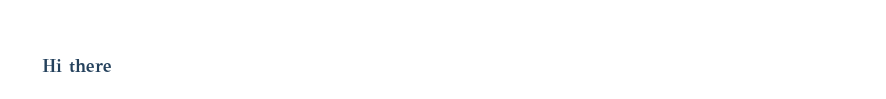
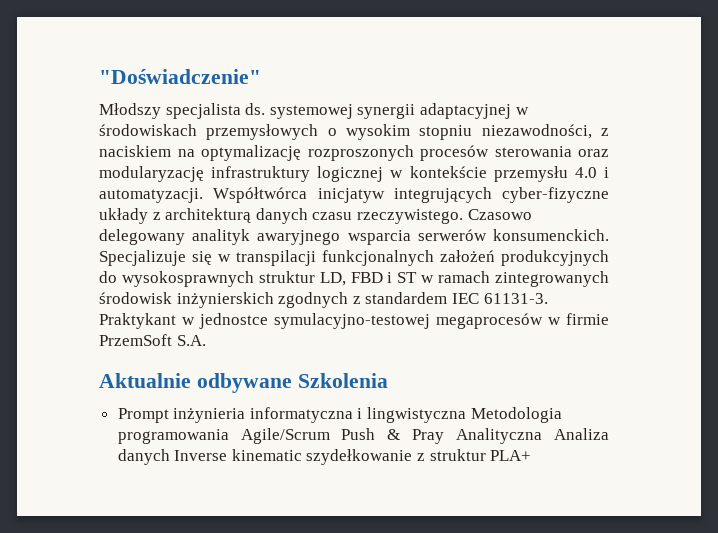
[42,59,112,73] Hi there -> [99,69,261,84] [99,103,529,119] [99,124,609,140] [99,145,609,161] [99,166,610,182] [99,187,609,203] [99,208,532,224] [99,229,609,245] [99,250,609,266] [99,271,610,287] [99,292,548,308] [99,313,609,329] [99,334,206,346] [99,373,388,393] [117,407,562,423] [117,428,609,444] [117,449,532,465] "Doświadczenie" // Młodszy specjalista ds. systemowej synergii adaptacyjnej w środowiskach przemysłowych o wysokim stopniu niezawodności, z naciskiem na optymalizację rozproszonych procesów sterowania oraz modularyzację infrastruktury logicznej w kontekście przemysłu 4.0 i automatyzacji. Współtwórca inicjatyw integrujących cyber-fizyczne układy z architekturą danych czasu rzeczywistego. Czasowo delegowany analityk awaryjnego wsparcia serwerów konsumenckich. Specjalizuje się w transpilacji funkcjonalnych założeń produkcyjnych do wysokosprawnych struktur LD, FBD i ST w ramach zintegrowanych środowisk inżynierskich zgodnych z standardem IEC 61131-3. Praktykant w jednostce symulacyjno-testowej megaprocesów w firmie PrzemSoft S.A. // Aktualnie odbywane Szkolenia // Prompt inżynieria informatyczna i lingwistyczna Metodologia programowania Agile/Scrum Push & Pray Analityczna Analiza danych Inverse kinematic szydełkowanie z struktur PLA+

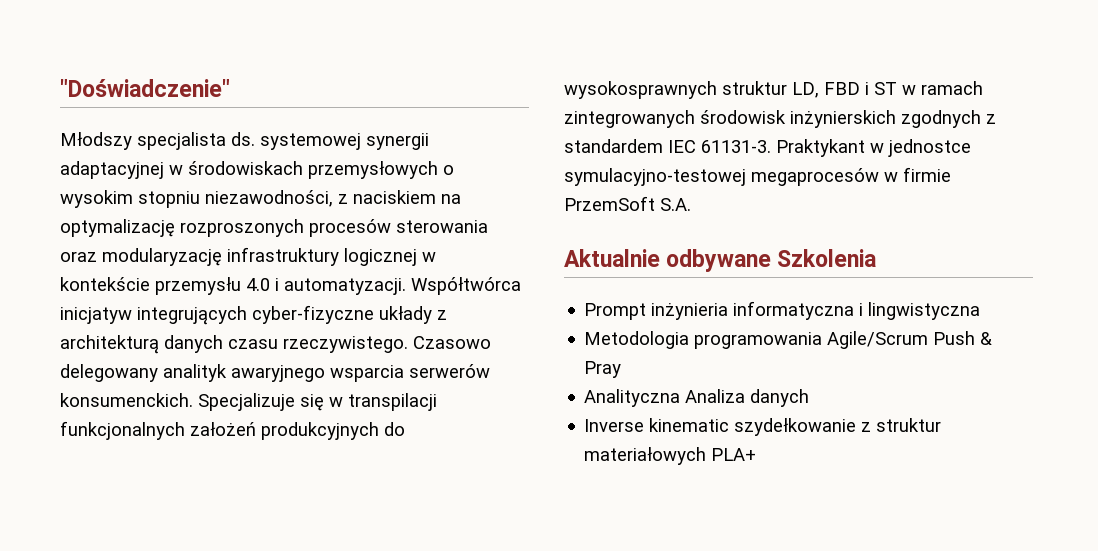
(467, 415) none -> (981, 311) //
(445, 436) none -> (622, 369) //
(170, 457) none -> (810, 398) //
(486, 455) none -> [584,447,707,465] materiałowych

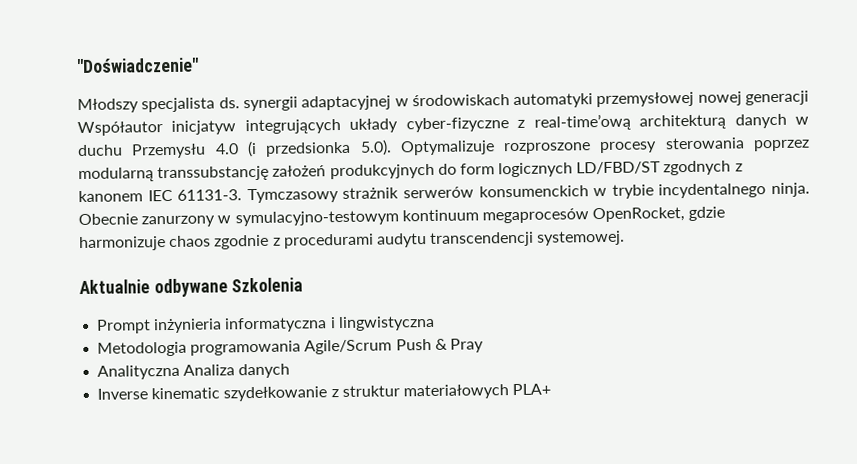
[260,133,361,150] systemowej -> (240, 103) none
[308,161,454,179] [60,190,461,208] [60,219,488,237] [60,247,436,266] [60,277,521,295] [60,305,447,325] [60,335,491,354] [60,364,490,382] [60,393,437,411] [60,421,405,440] [564,81,983,99] [564,110,896,128] przemysłowych o wysokim stopniu niezawodności, z naciskiem na optymalizację rozproszonych procesów sterowania oraz modularyzację infrastruktury logicznej w kontekście przemysłu 4.0 i automatyzacji. Współtwórca inicjatyw integrujących cyber-fizyczne układy z architekturą danych czasu rzeczywistego. Czasowo delegowany analityk awaryjnego wsparcia serwerów konsumenckich. Specjalizuje się w transpilacji funkcjonalnych założeń produkcyjnych do wysokosprawnych struktur LD, FBD i ST w ramach zintegrowanych środowisk inżynierskich -> [513,90,809,109] [77,113,810,137] [77,137,810,159] [78,161,662,183] automatyki przemysłowej nowej generacji Współautor inicjatyw integrujących układy cyber-fizyczne z real-time’ową architekturą danych w duchu Przemysłu 4.0 (i przedsionka 5.0). Optymalizuje rozproszone procesy sterowania poprzez modularną transsubstancję założeń produkcyjnych do form logicznych LD/FBD/ST
[564,139,663,153] standardem -> [78,190,143,203] kanonem
[776,139,971,157] [564,167,951,186] [564,196,691,211] Praktykant w jednostce symulacyjno-testowej megaprocesów w firmie PrzemSoft S.A. -> [246,182,811,204] [78,206,726,228] [79,230,626,252] Tymczasowy strażnik serwerów konsumenckich w trybie incydentalnego ninja. Obecnie zanurzony w symulacyjno-testowym kontinuum megaprocesów OpenRocket, gdzie harmonizuje chaos zgodnie z procedurami audytu transcendencji systemowej.

